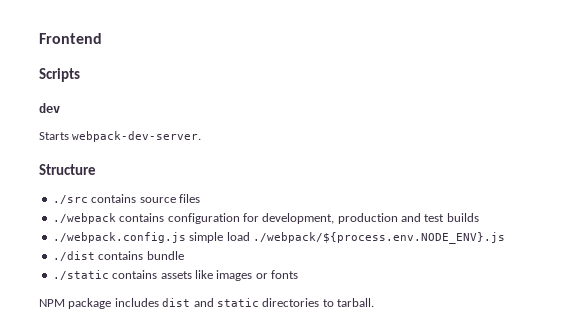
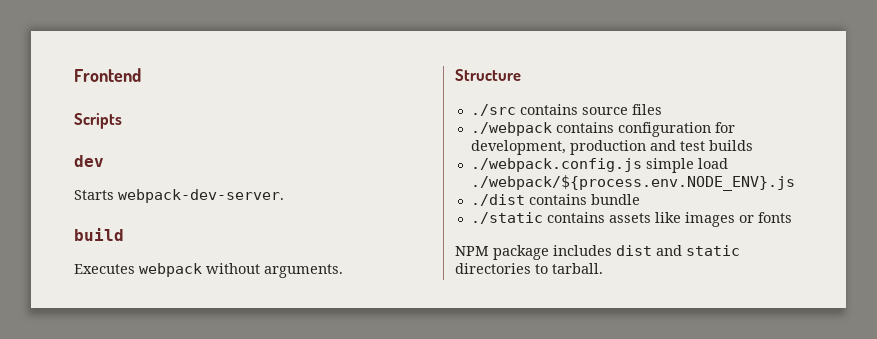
(202, 136) none -> [74,228,124,241] [74,263,343,278] // build // Executes webpack without arguments.

